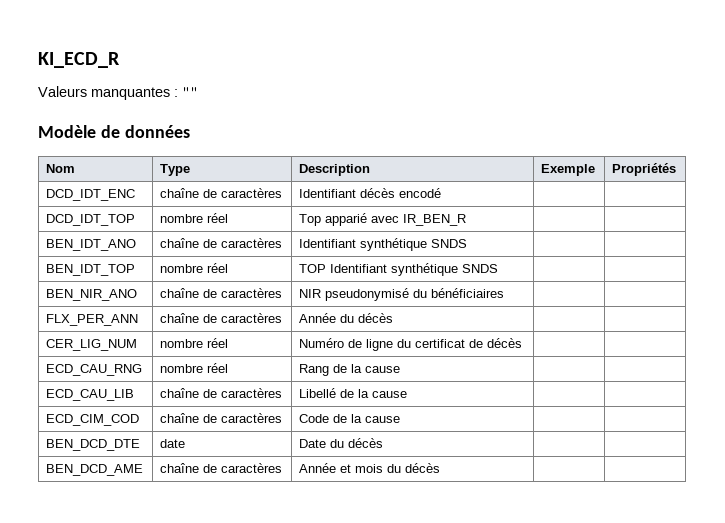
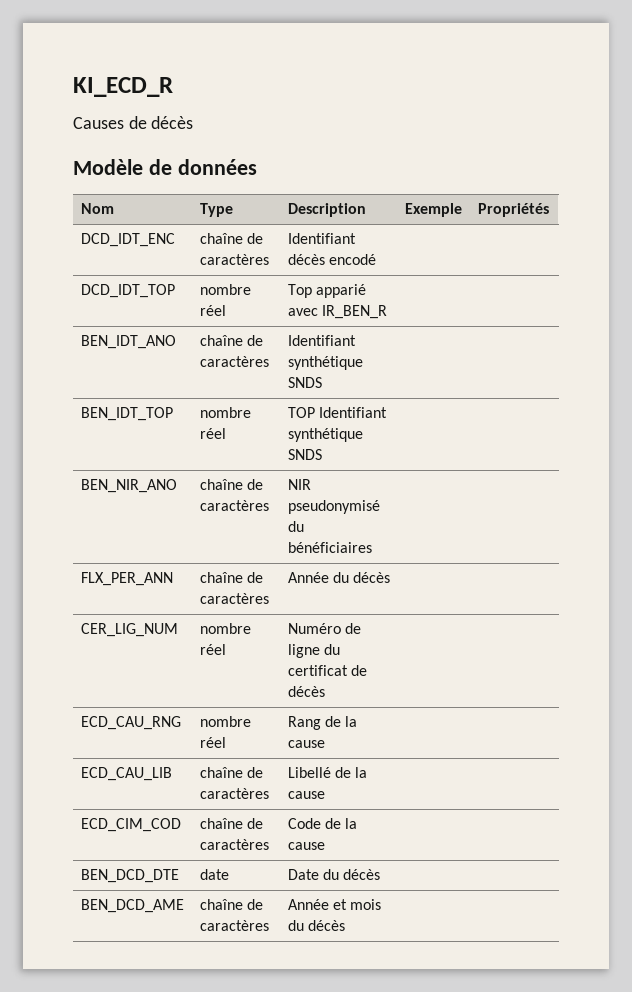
[38,86,198,100] Valeurs manquantes : "" -> [73,116,194,129] Causes de décès

